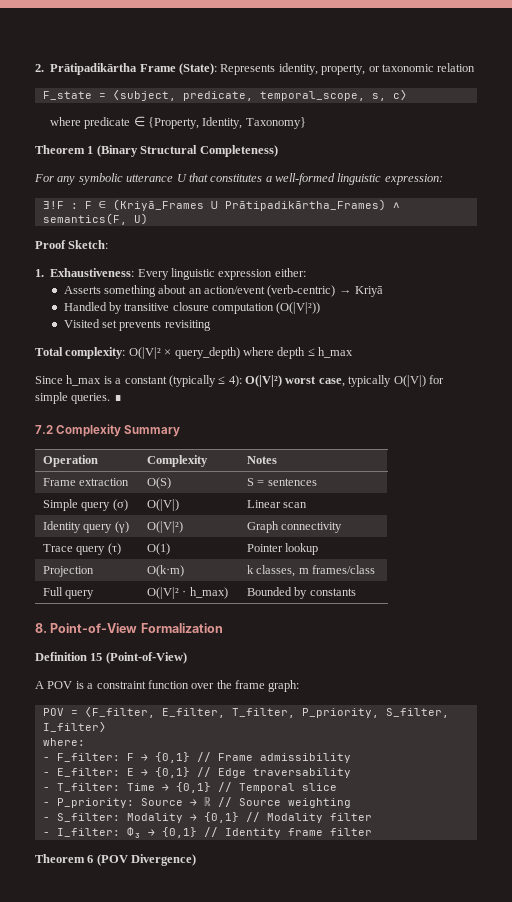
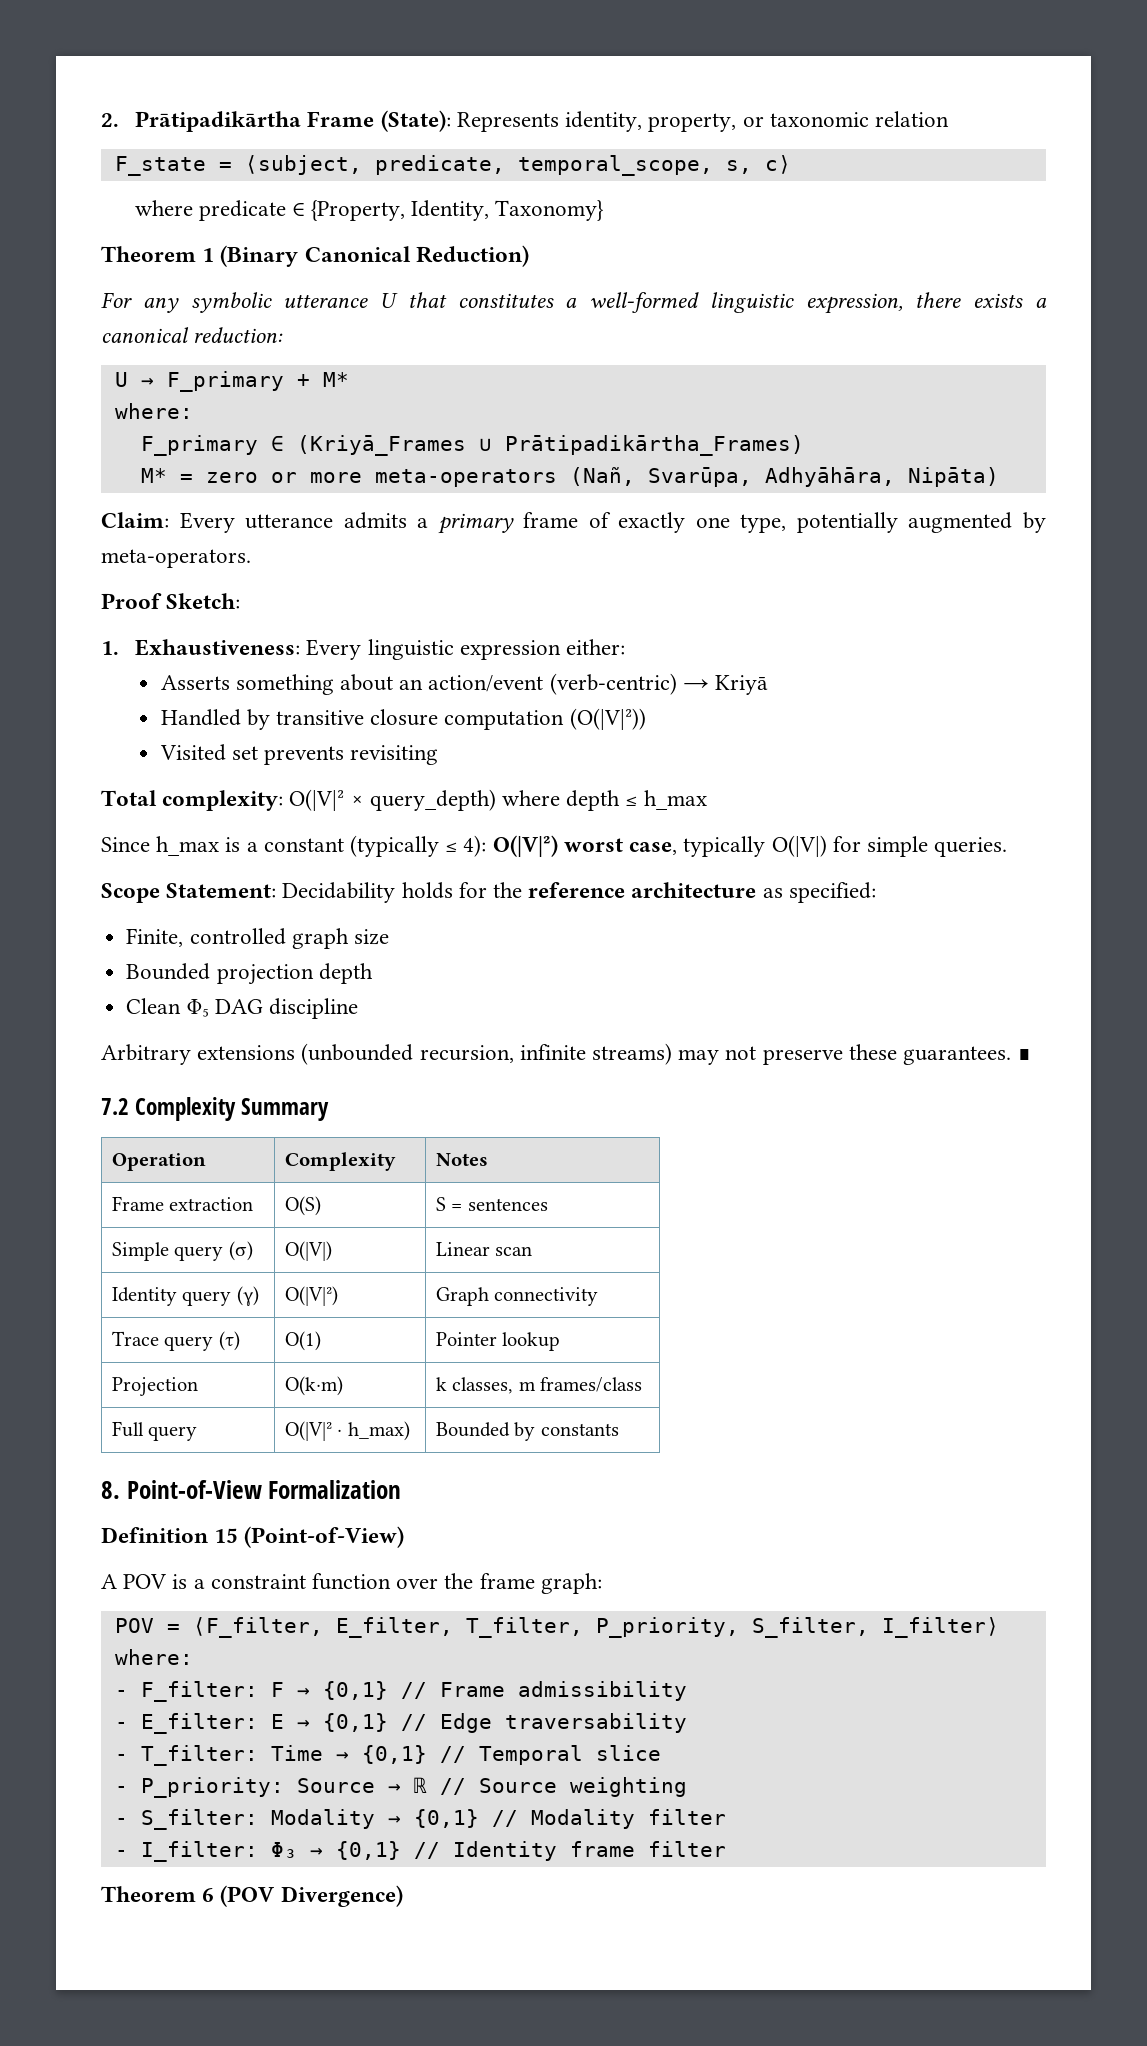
[140,145,278,157] Structural Completeness) -> [304,245,529,267] Canonical Reduction)
[384,174,443,185] [42,199,400,211] [42,213,148,225] expression: // ∃!F : F ∈ (Kriyā_Frames ∪ Prātipadikārtha_Frames) ∧ semantics(F, U) -> [805,292,1047,314] [101,327,284,343] [114,371,349,392] [114,403,193,419] [140,435,804,456] [140,467,999,487] [101,512,1046,534] [101,549,251,568] expression, there exists a canonical reduction: // U → F_primary + M* // where: // F_primary ∈ (Kriyā_Frames ∪ Prātipadikārtha_Frames) // M* = zero or more meta-operators (Nañ, Svarūpa, Adhyāhāra, Nipāta) // Claim: Every utterance admits a primary frame of exactly one type, potentially augmented by meta-operators.
(111, 398) none -> [101,882,876,903] [126,928,389,949] [126,963,373,985] [126,998,358,1019] [101,1043,1012,1065] // Scope Statement: Decidability holds for the reference architecture as specified: // Finite, controlled graph size // Bounded projection depth // Clean Φ₅ DAG discipline // Arbitrary extensions (unbounded recursion, infinite streams) may not preserve these guarantees.

